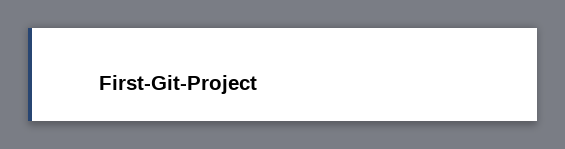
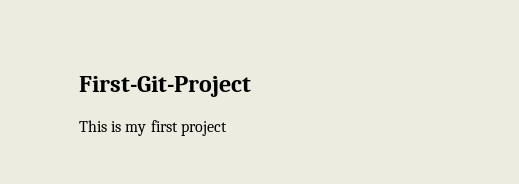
(257, 84) none -> [79,120,227,136] // This is my first project

